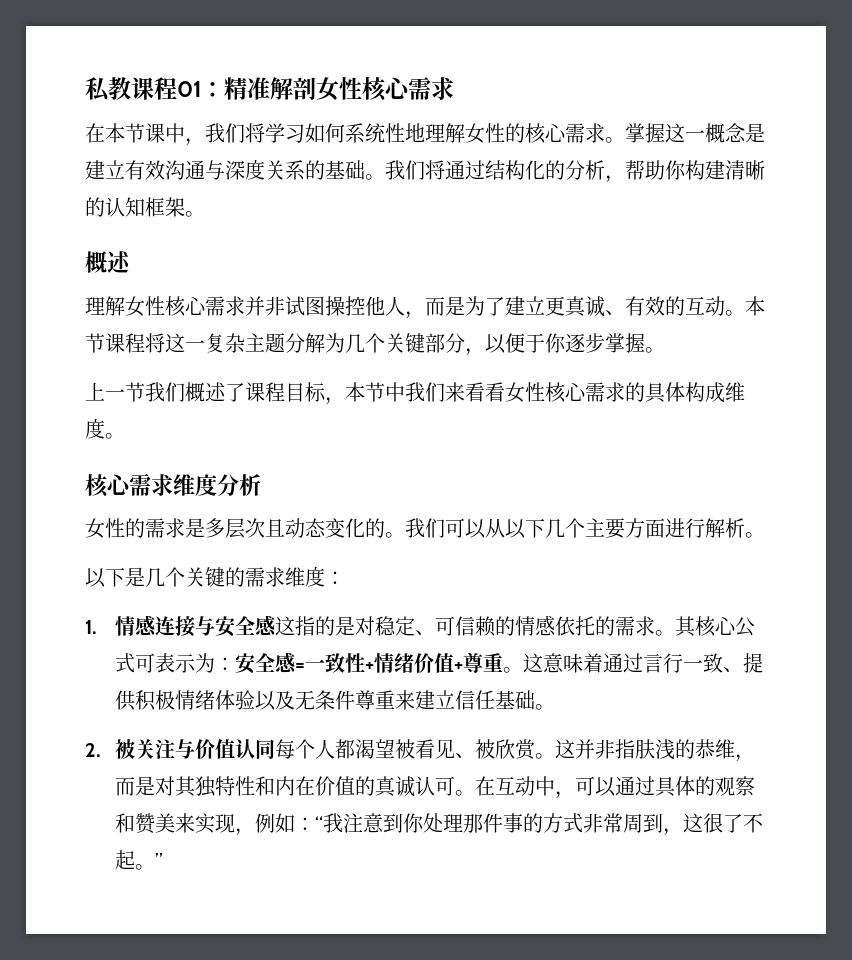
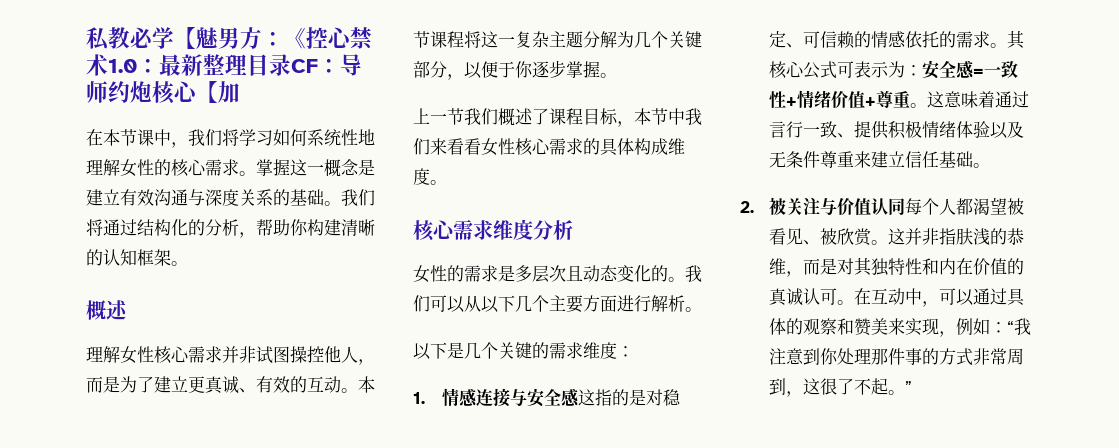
[131,77,454,102] 课程01：精准解剖女性核心需求 -> [130,27,372,50] [86,54,362,76] [86,81,240,105] 必学【魅男方：《控心禁术1.0：最新整理目录CF：导师约炮核心【加

